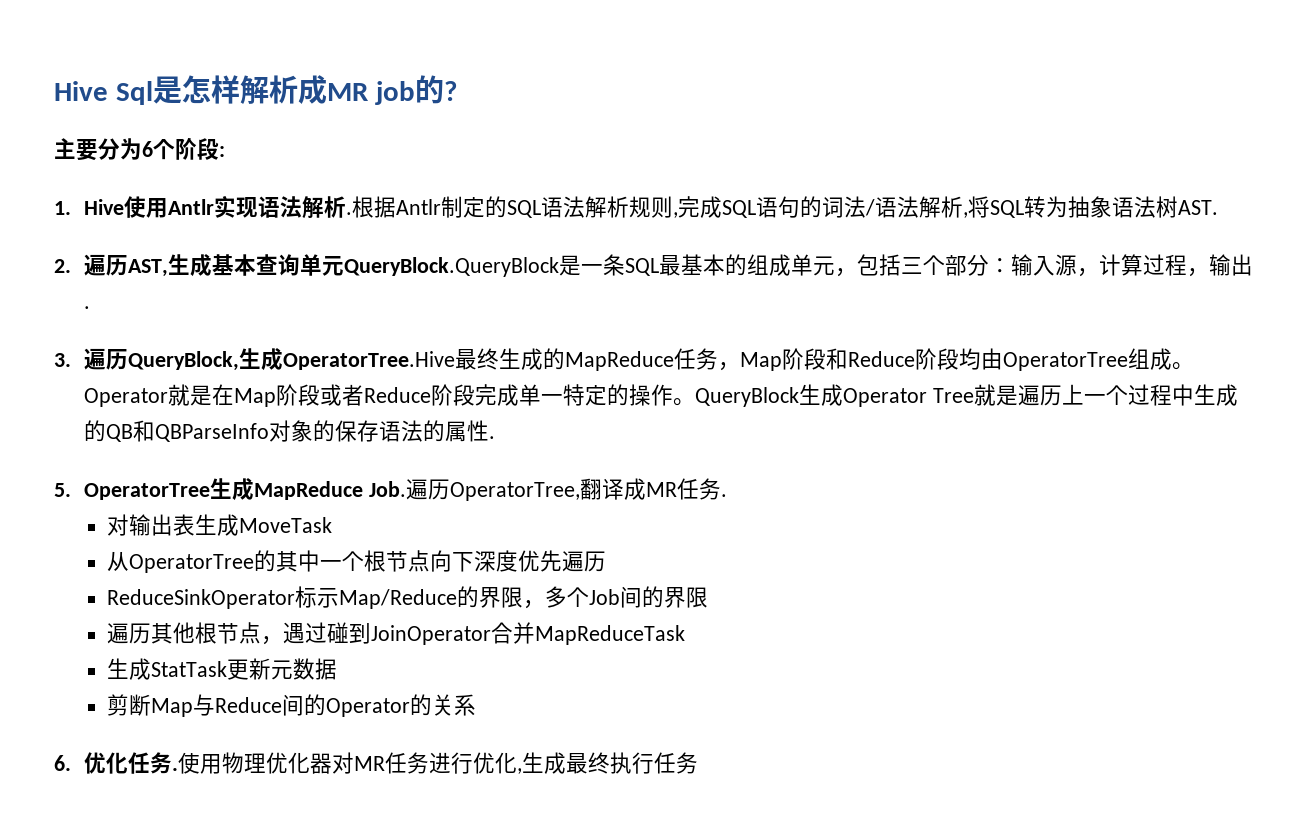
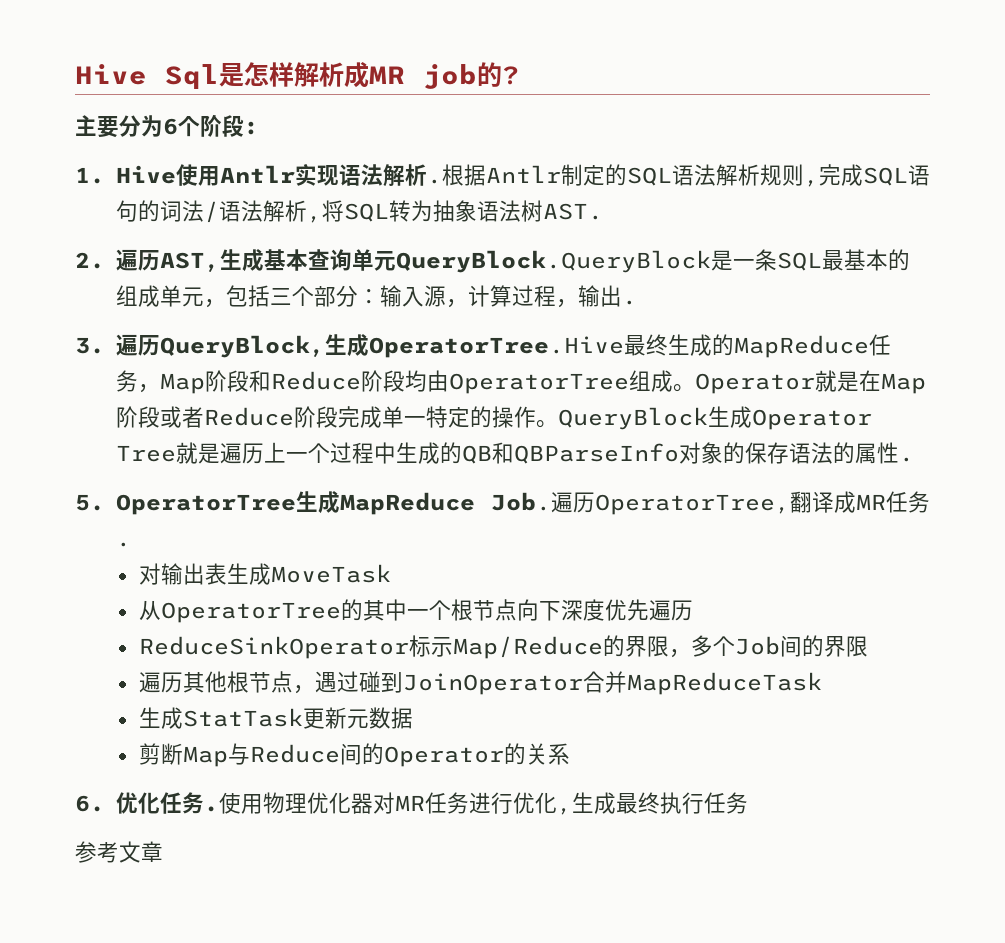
(698, 763) none -> [75,841,163,863] // 参考文章

